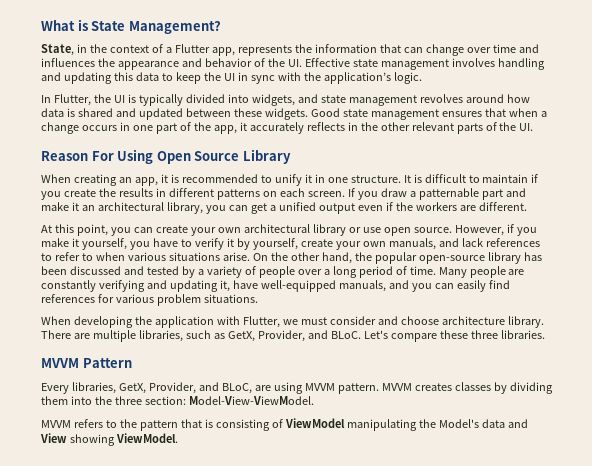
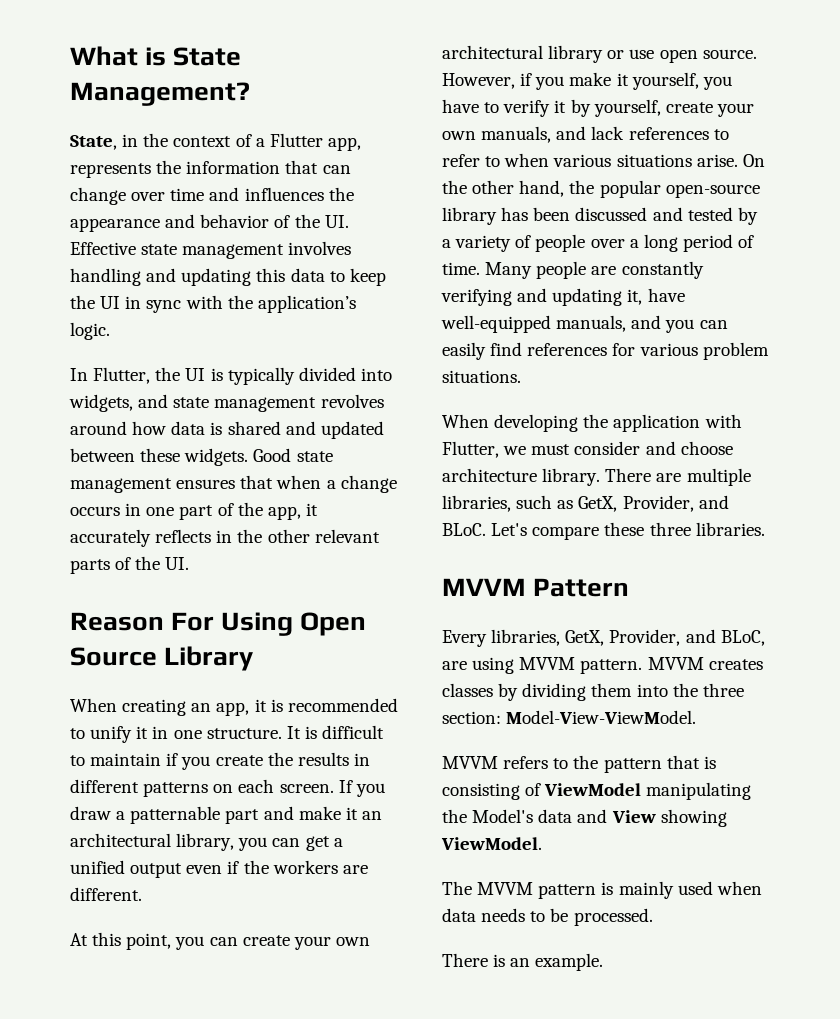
(178, 438) none -> [442,881,762,899] [442,908,653,926] [442,953,604,971] // The MVVM pattern is mainly used when data needs to be processed. // There is an example.

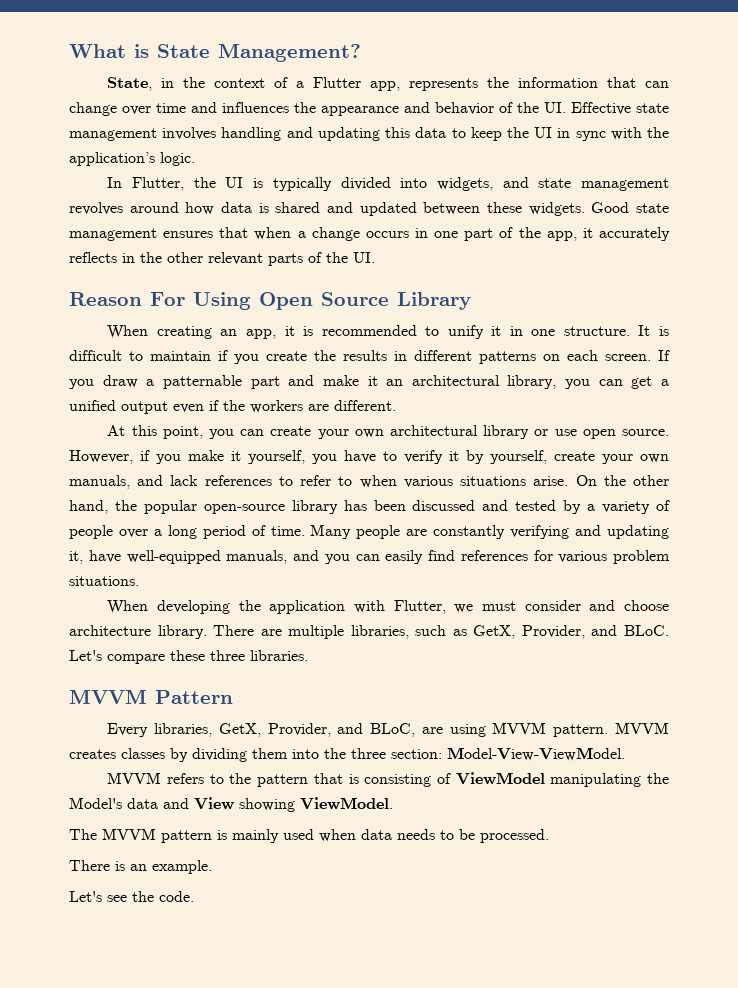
(604, 962) none -> [69,891,194,902] // Let's see the code.

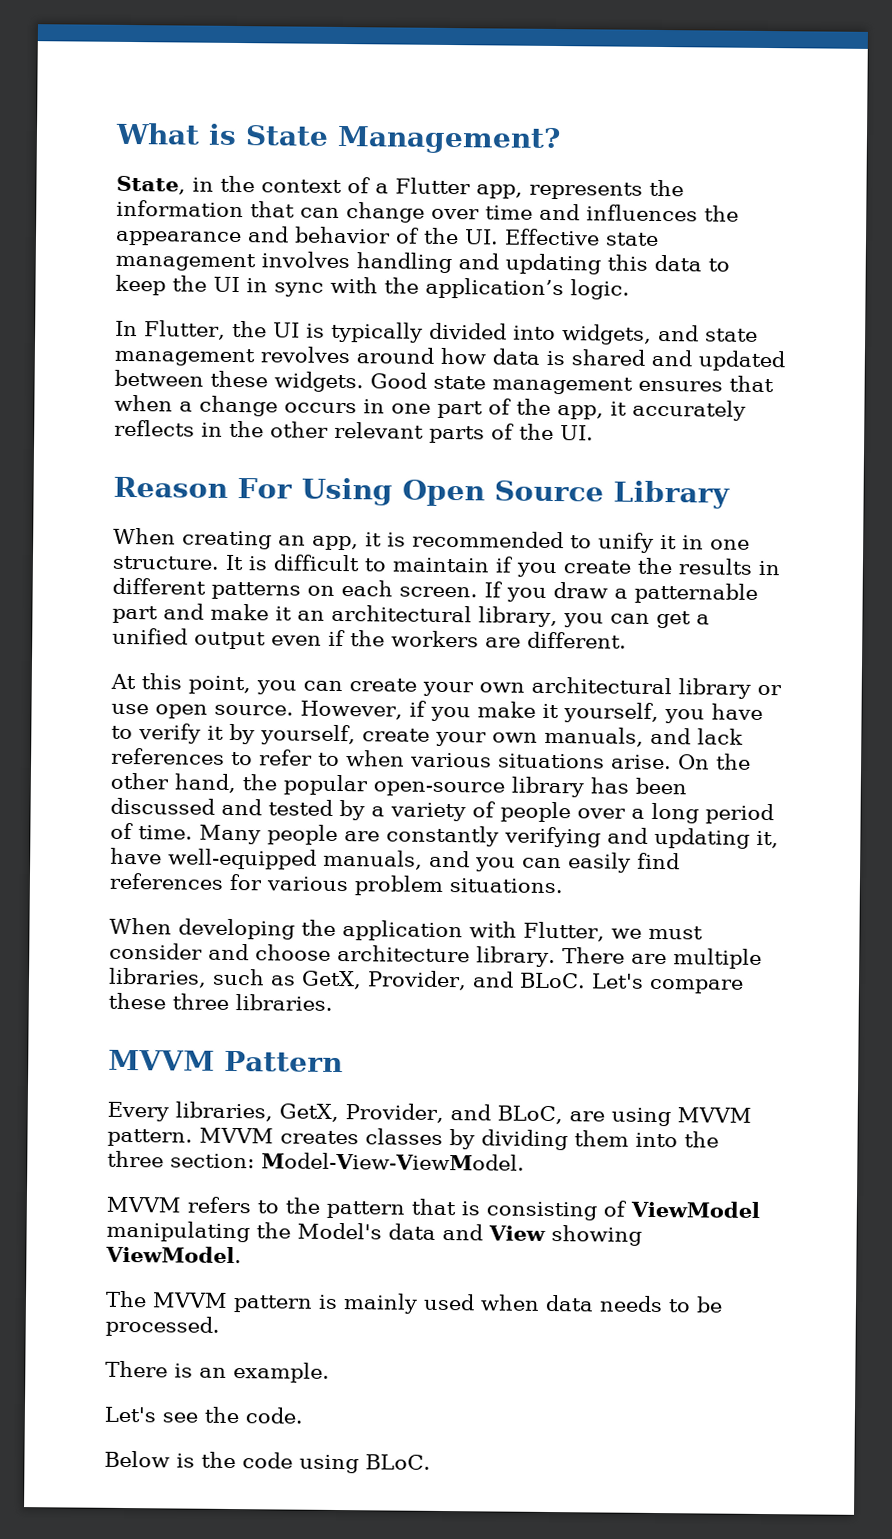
(194, 896) none -> [104,1450,431,1474] // Below is the code using BLoC.

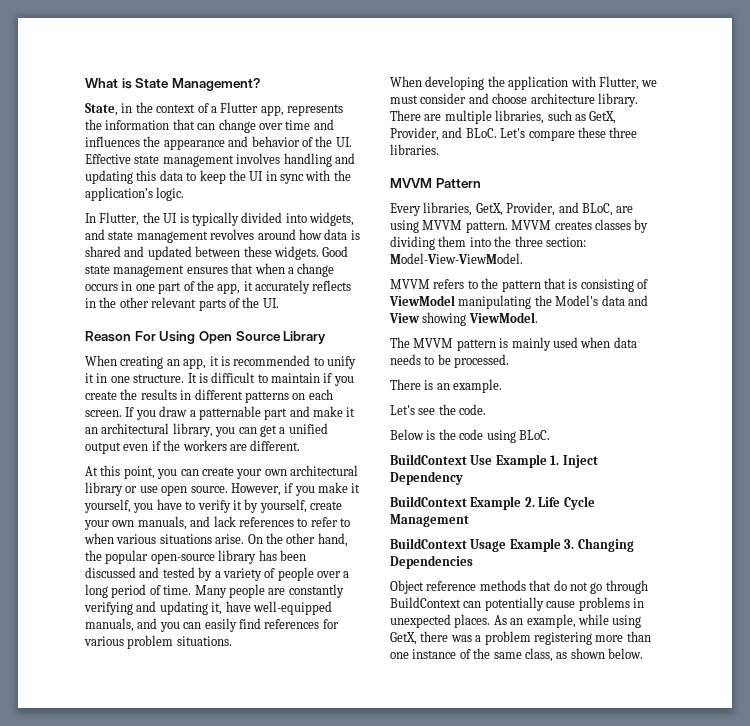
(431, 1462) none -> [390,454,598,468] [390,471,463,485] [390,496,595,510] [390,514,469,527] [390,538,634,552] [390,555,473,569] [390,580,648,594] [390,597,644,611] [390,614,642,628] [390,631,651,645] [390,648,643,662] // BuildContext Use Example 1. Inject Dependency // BuildContext Example 2. Life Cycle Management // BuildContext Usage Example 3. Changing Dependencies // Object reference methods that do not go through BuildContext can potentially cause problems in unexpected places. As an example, while using GetX, there was a problem registering more than one instance of the same class, as shown below.

